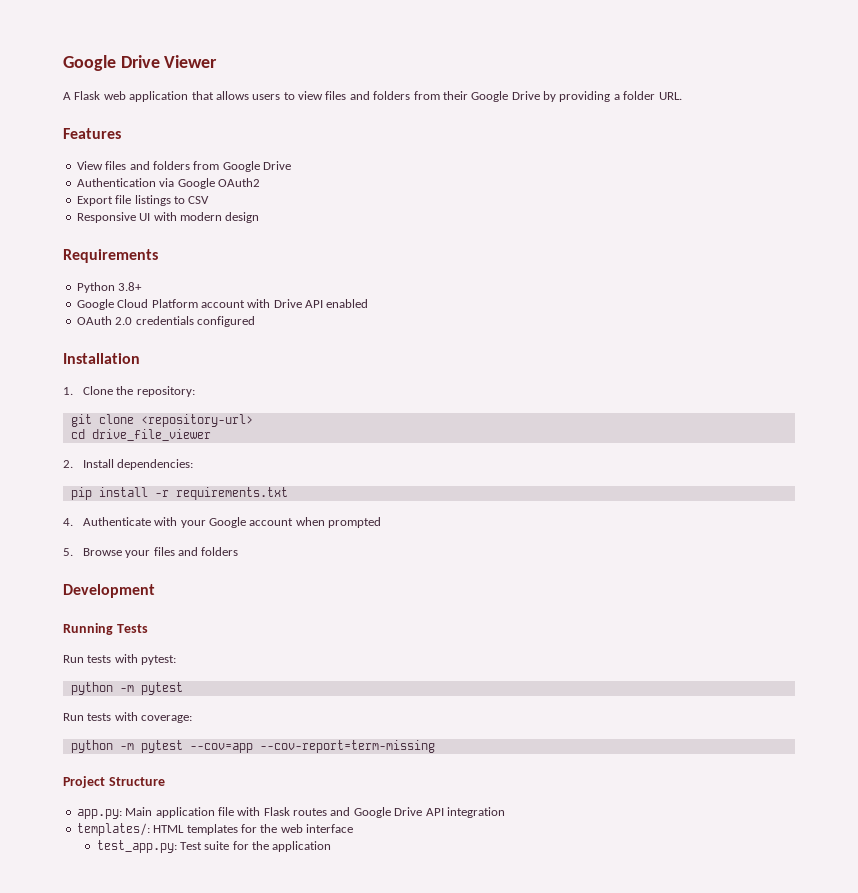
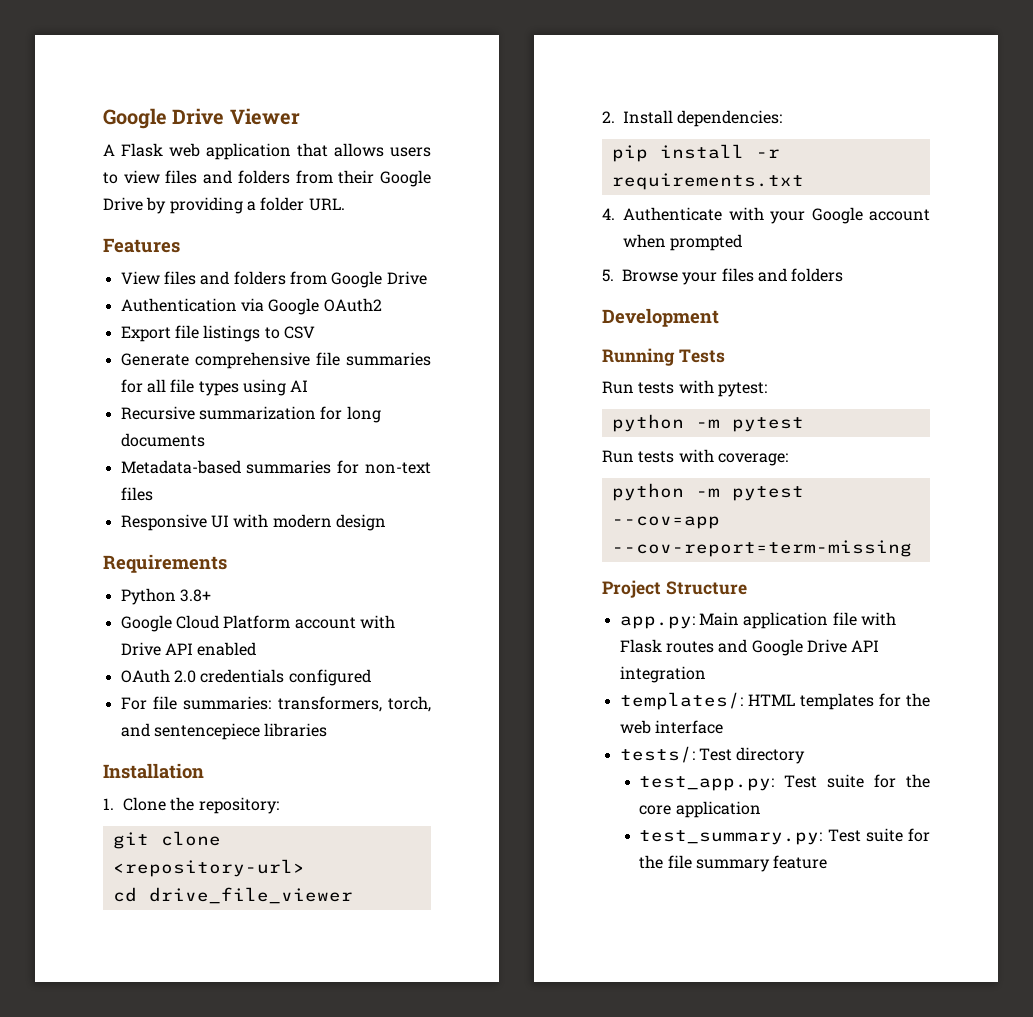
(210, 200) none -> [120,352,431,369] [120,379,309,396] [120,406,381,423] [120,433,205,447] [120,460,432,474] [120,487,153,501] // Generate comprehensive file summaries for all file types using AI // Recursive summarization for long documents // Metadata-based summaries for non-text files
(255, 321) none -> [120,696,431,712] [120,723,328,740] // For file summaries: transformers, torch, and sentencepiece libraries
(353, 828) none -> [619,746,806,764] // tests/: Test directory
[272,841,332,852] application -> [639,801,761,818] [639,828,930,845] [639,855,828,872] core application // test_summary.py: Test suite for the file summary feature

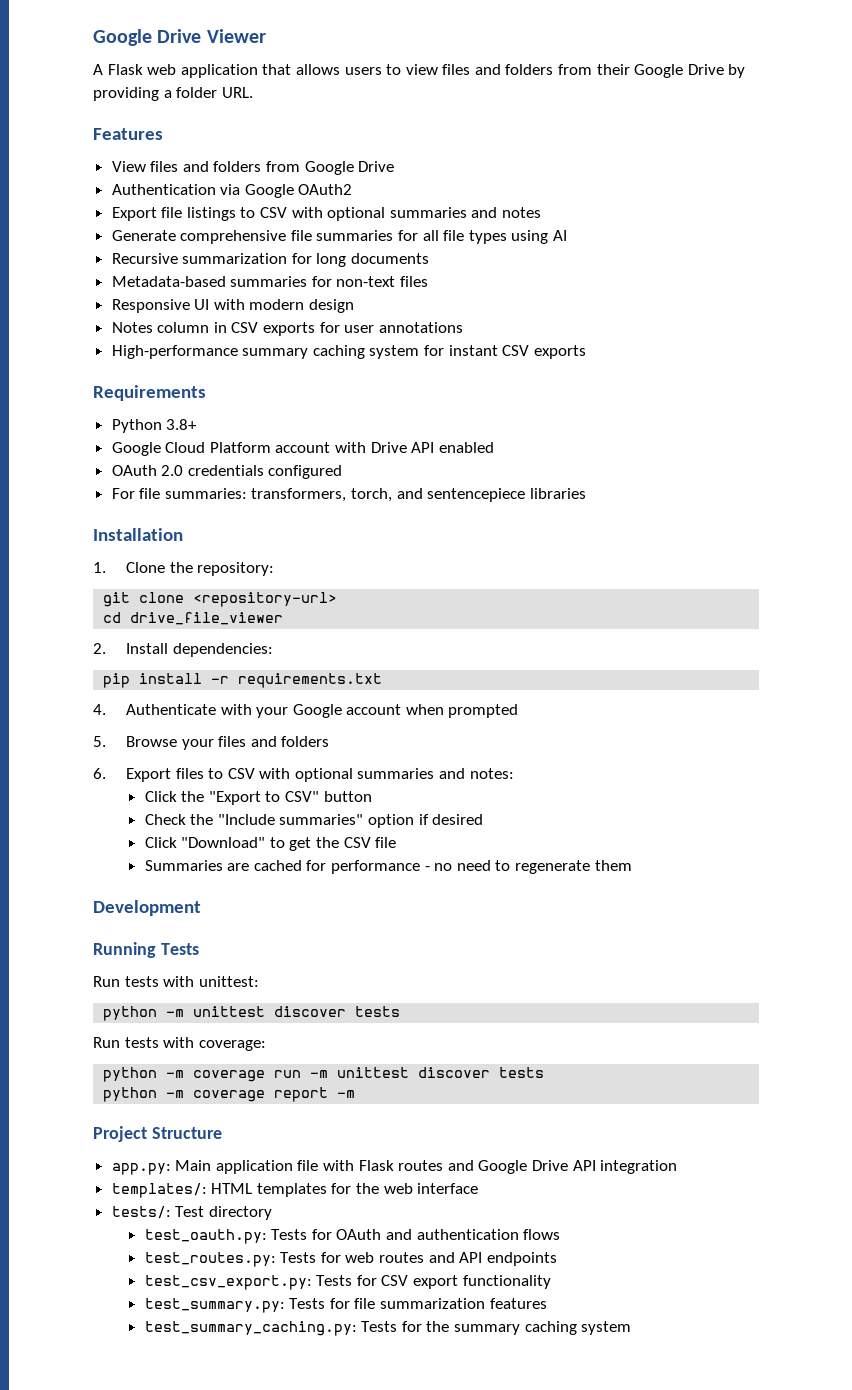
(315, 332) none -> [291,207,542,221] with optional summaries and notes
(386, 522) none -> [111,322,463,336] [111,345,586,359] // Notes column in CSV exports for user annotations // High-performance summary caching system for instant CSV exports
(844, 275) none -> [93,768,514,782] [144,791,372,805] [144,814,484,828] [144,837,397,851] [144,860,632,874] // 6. Export files to CSV with optional summaries and notes: // Click the "Export to CSV" button // Check the "Include summaries" option if desired // Click "Download" to get the CSV file // Summaries are cached for performance - no need to regenerate them
[717,382,767,397] [611,414,804,432] pytest: // python -m pytest -> [198,976,259,987] [103,1006,401,1021] unittest: // python -m unittest discover tests
[731,486,804,501] [611,516,720,529] [611,540,912,557] pytest --cov=app --cov-report=term-missing -> [193,1067,545,1082] [103,1087,356,1102] coverage run -m unittest discover tests // python -m coverage report -m
[639,774,930,791] [639,801,761,818] [639,828,930,845] [639,855,828,872] test_app.py: Test suite for the core application // test_summary.py: Test suite for the file summary feature -> [144,1229,561,1244] [144,1252,557,1267] [144,1275,551,1290] [144,1298,547,1313] [144,1321,632,1336] test_oauth.py: Tests for OAuth and authentication flows // test_routes.py: Tests for web routes and API endpoints // test_csv_export.py: Tests for CSV export functionality // test_summary.py: Tests for file summarization features // test_summary_caching.py: Tests for the summary caching system

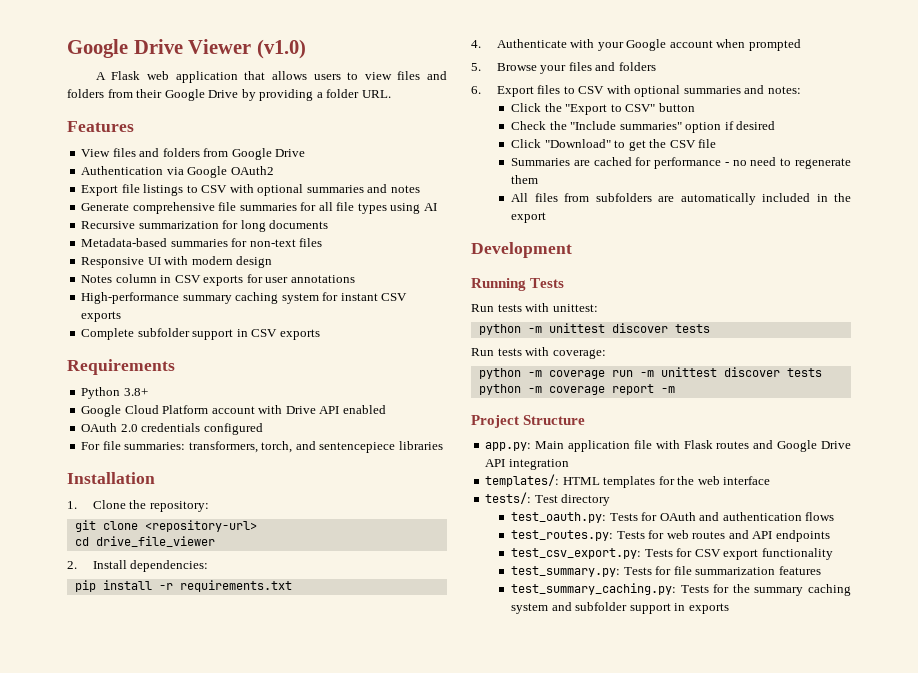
(266, 36) none -> [256,39,306,59] (v1.0)
(586, 352) none -> [81,328,320,340] // Complete subfolder support in CSV exports
(632, 865) none -> [511,193,851,205] [511,212,547,223] // All files from subfolders are automatically included in the export
(632, 1328) none -> [551,602,729,614] and subfolder support in exports

